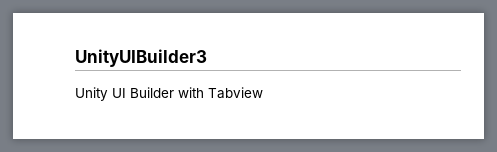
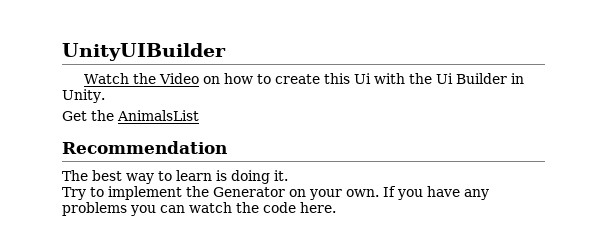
[75,49,207,67] [75,87,263,101] UnityUIBuilder3 // Unity UI Builder with Tabview -> [62,43,226,61] [83,73,524,84] [62,89,105,103] [62,110,199,121] [62,141,227,154] [62,170,288,184] [62,186,489,200] [62,202,336,216] UnityUIBuilder // Watch the Video on how to create this Ui with the Ui Builder in Unity. // Get the AnimalsList // Recommendation // The best way to learn is doing it. // Try to implement the Generator on your own. If you have any problems you can watch the code here.

